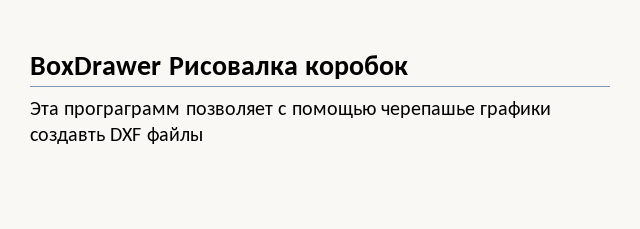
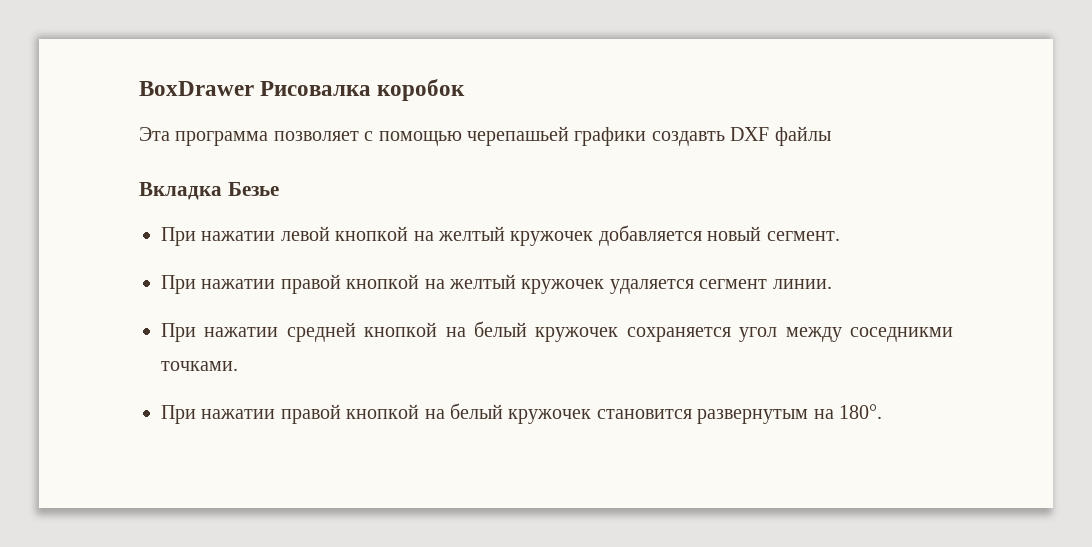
[64,105,181,118] програграмм -> [175,131,269,146] программа
[381,105,475,118] черепашье -> [467,126,569,146] черепашьей
(203, 135) none -> [139,182,279,200] [161,225,840,246] [161,274,832,294] [161,321,953,342] [161,361,238,371] [161,403,882,424] // Вкладка Безье // При нажатии левой кнопкой на желтый кружочек добавляется новый сегмент. // При нажатии правой кнопкой на желтый кружочек удаляется сегмент линии. // При нажатии средней кнопкой на белый кружочек сохраняется угол между соседникми точками. // При нажатии правой кнопкой на белый кружочек становится развернутым на 180°.

